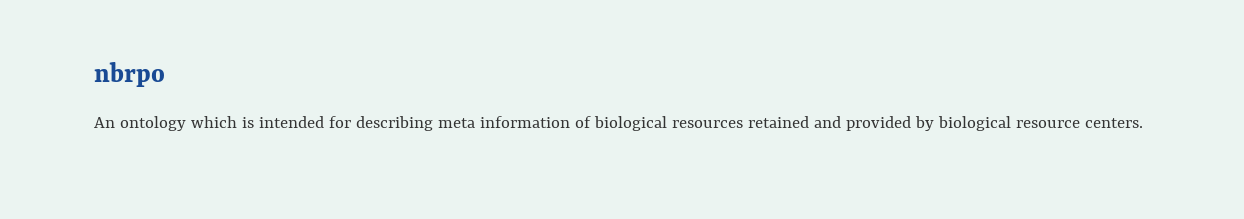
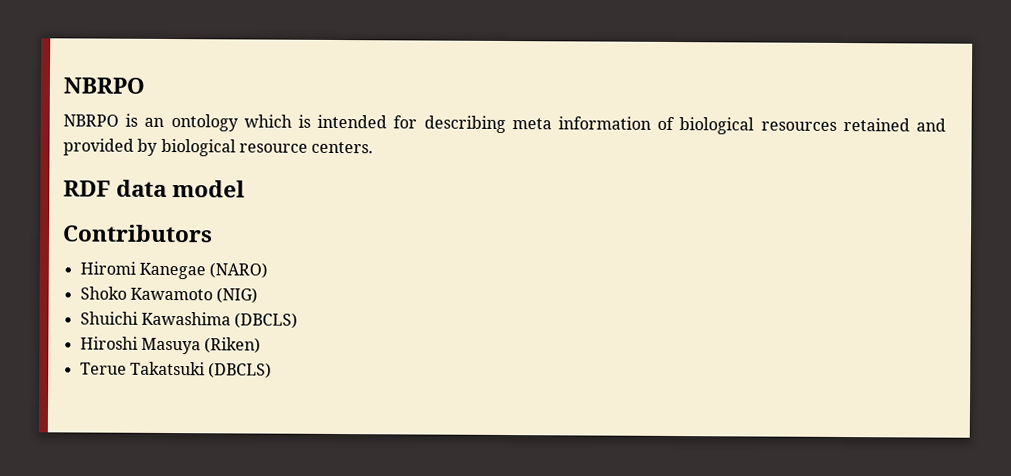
[94,62,165,87] [94,117,115,128] nbrpo // An -> [63,77,145,94] [63,113,165,127] NBRPO // NBRPO is an
(1143, 123) none -> [63,179,246,198] [62,224,213,243] [79,261,269,280] [79,286,259,304] [79,311,299,329] [79,336,262,355] [79,361,273,379] // RDF data model // Contributors // Hiromi Kanegae (NARO) // Shoko Kawamoto (NIG) // Shuichi Kawashima (DBCLS) // Hiroshi Masuya (Riken) // Terue Takatsuki (DBCLS)

